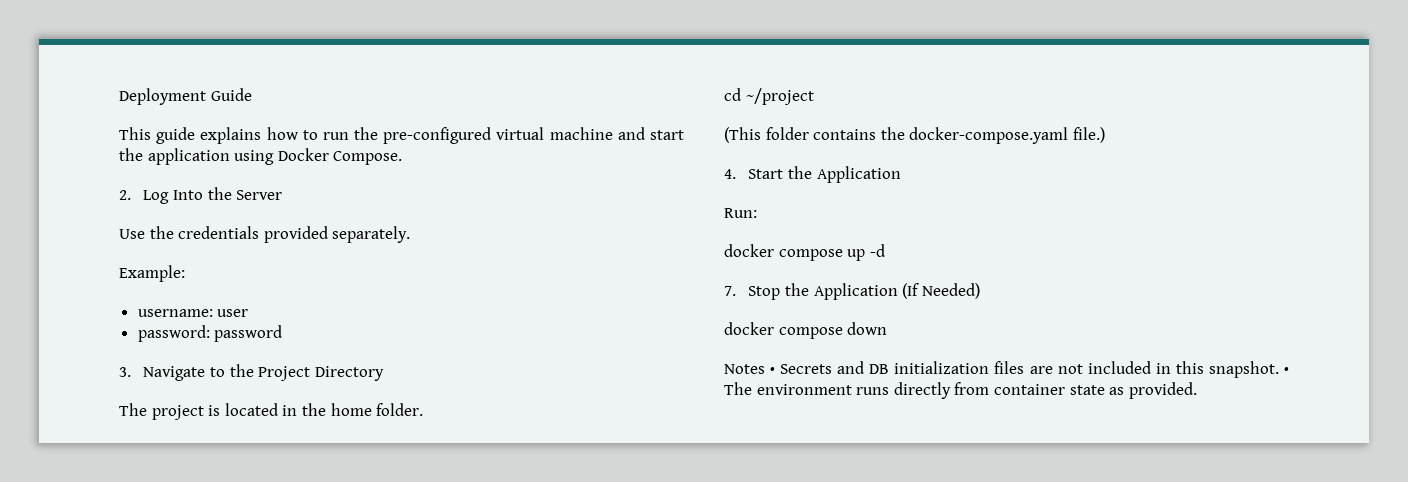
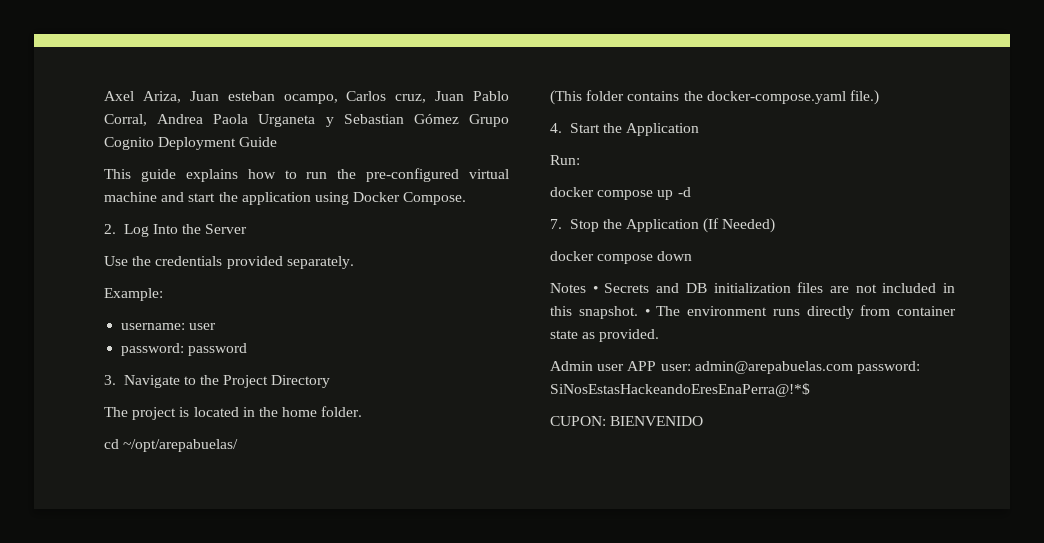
(119, 96) none -> [104,91,509,104] [104,114,509,127] [104,137,154,150] Axel Ariza, Juan esteban ocampo, Carlos cruz, Juan Pablo Corral, Andrea Paola Urganeta y Sebastian Gómez Grupo Cognito
[745,88,814,105] ~/project -> [123,439,239,452] ~/opt/arepabuelas/
(1197, 390) none -> [550,361,920,374] [550,383,810,397] [550,416,704,426] // Admin user APP user: admin@arepabuelas.com password: SiNosEstasHackeandoEresEnaPerra@!*$ // CUPON: BIENVENIDO

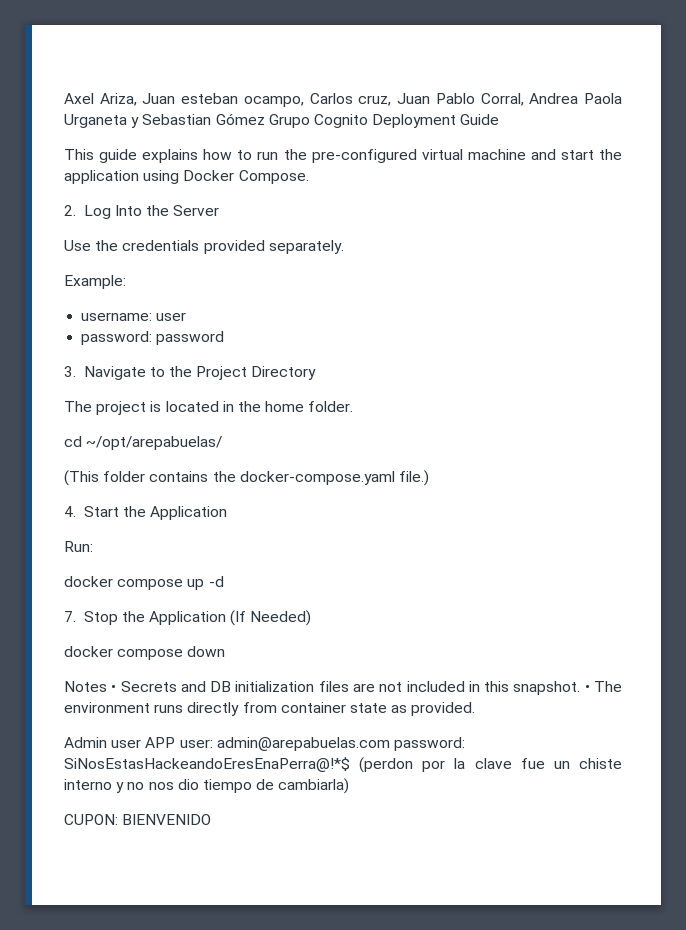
(810, 390) none -> [359,757,623,773] [64,778,350,794] (perdon por la clave fue un chiste interno y no nos dio tiempo de cambiarla)

